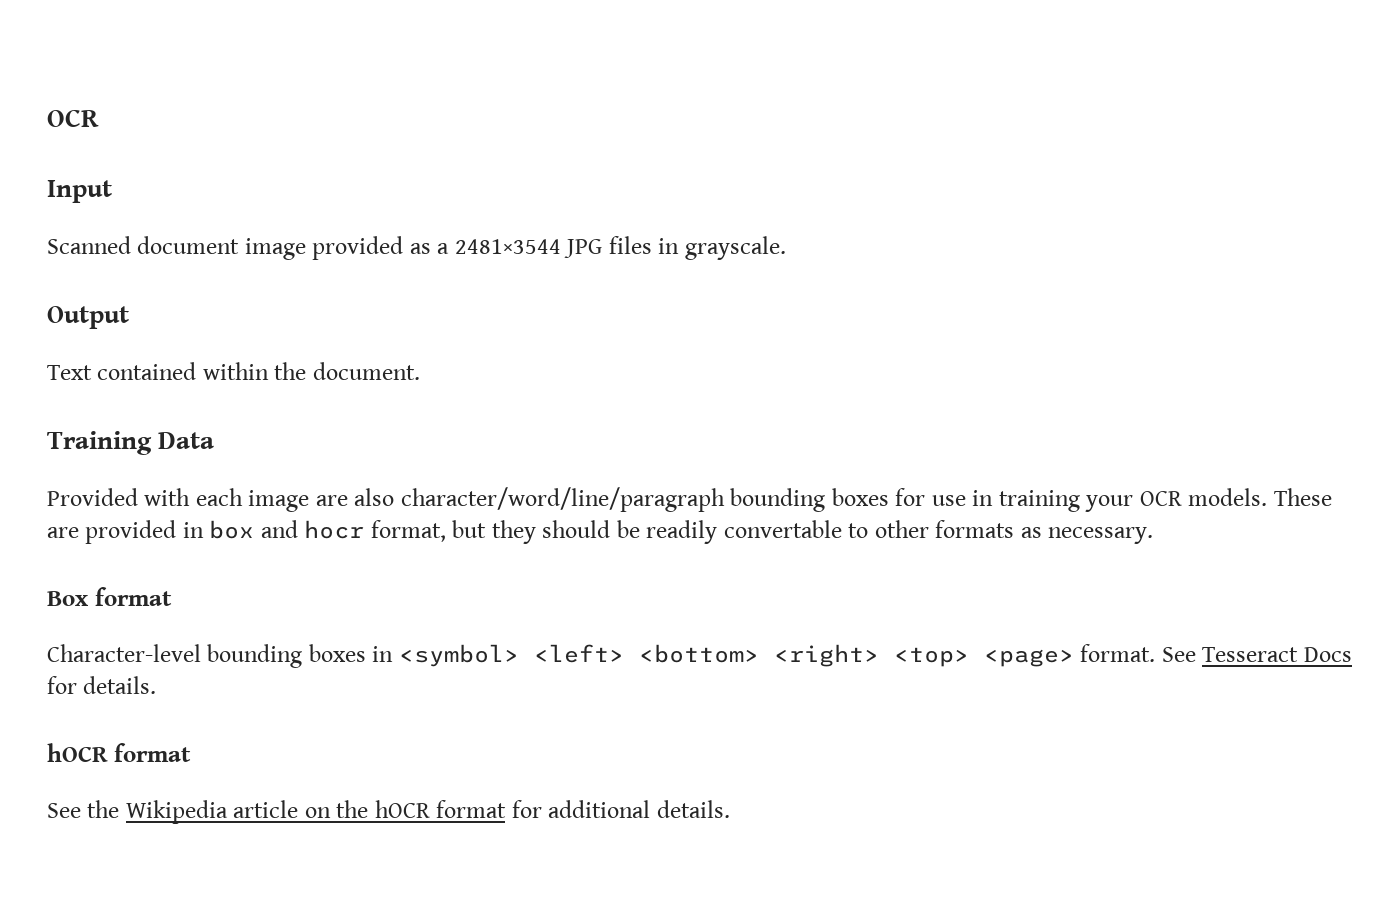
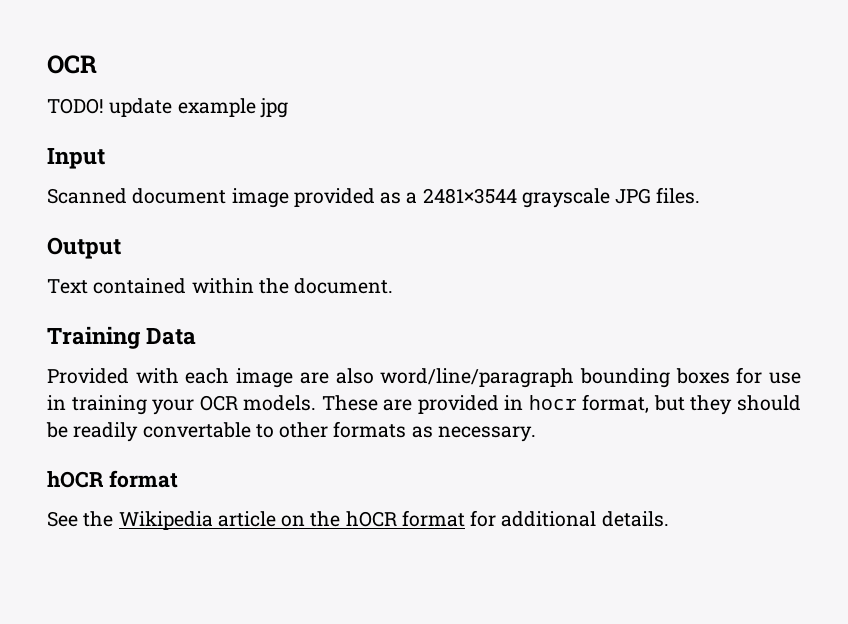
[47,109,99,127] OCR -> [47,55,97,74] [47,98,288,118] OCR // TODO! update example jpg
[564,236,786,260] JPG files in grayscale. -> [521,187,701,208] grayscale JPG files.
[400,487,725,512] character/word/line/paragraph -> [380,368,575,388] word/line/paragraph
[209,520,298,539] box and -> (524, 402) none
[47,587,172,606] [47,644,1352,668] [47,676,157,694] // Box format // Character-level bounding boxes in <symbol> <left> <bottom> <right> <top> <page> format. See Tesseract Docs for details. -> (536, 434) none

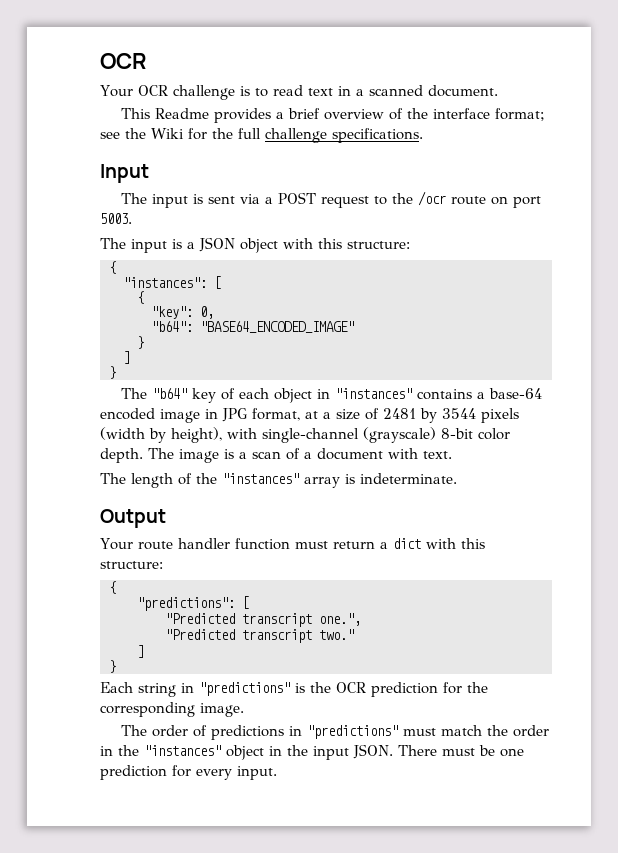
[47,98,288,118] [47,148,105,169] [47,187,701,208] [47,237,121,259] [47,278,394,294] [47,326,197,349] [47,367,802,388] [47,394,802,415] [46,421,536,442] [47,470,178,488] [47,510,669,530] TODO! update example jpg // Input // Scanned document image provided as a 2481×3544 grayscale JPG files. // Output // Text contained within the document. // Training Data // Provided with each image are also word/line/paragraph bounding boxes for use in training your OCR models. These are provided in hocr format, but they should be readily convertable to other formats as necessary. // hOCR format // See the Wikipedia article on the hOCR format for additional details. -> [100,85,498,100] [120,108,545,123] [100,128,423,143] [100,164,149,183] [120,191,541,208] [100,213,132,224] [100,237,410,253] [109,261,116,274] [123,276,221,289] [137,291,144,304] [151,306,214,319] [151,321,354,333] [137,336,144,349] [123,351,130,364] [109,366,116,379] [120,388,542,403] [100,408,519,423] [100,427,510,443] [100,448,452,463] [100,473,457,488] [100,509,166,528] [100,538,485,550] [100,561,163,569] [109,581,116,594] [137,596,249,611] [165,613,361,627] [165,629,354,643] [137,645,144,658] [109,660,116,673] [100,682,488,697] [100,702,244,717] [120,725,549,740] [100,744,524,760] [100,765,277,780] Your OCR challenge is to read text in a scanned document. // This Readme provides a brief overview of the interface format; see the Wiki for the full challenge specifications. // Input // The input is sent via a POST request to the /ocr route on port 5003. // The input is a JSON object with this structure: // { // "instances": [ // { // "key": 0, // "b64": "BASE64_ENCODED_IMAGE" // } // ] // } // The "b64" key of each object in "instances" contains a base-64 encoded image in JPG format, at a size of 2481 by 3544 pixels (width by height), with single-channel (grayscale) 8-bit color depth. The image is a scan of a document with text. // The length of the "instances" array is indeterminate. // Output // Your route handler function must return a dict with this structure: // { // "predictions": [ // "Predicted transcript one.", // "Predicted transcript two." // ] // } // Each string in "predictions" is the OCR prediction for the corresponding image. // The order of predictions in "predictions" must match the order in the "instances" object in the input JSON. There must be one prediction for every input.

